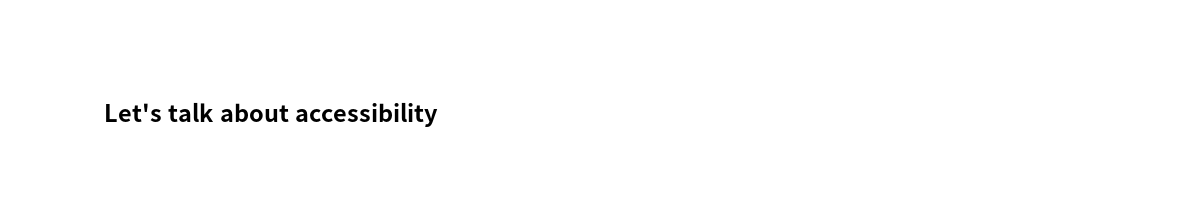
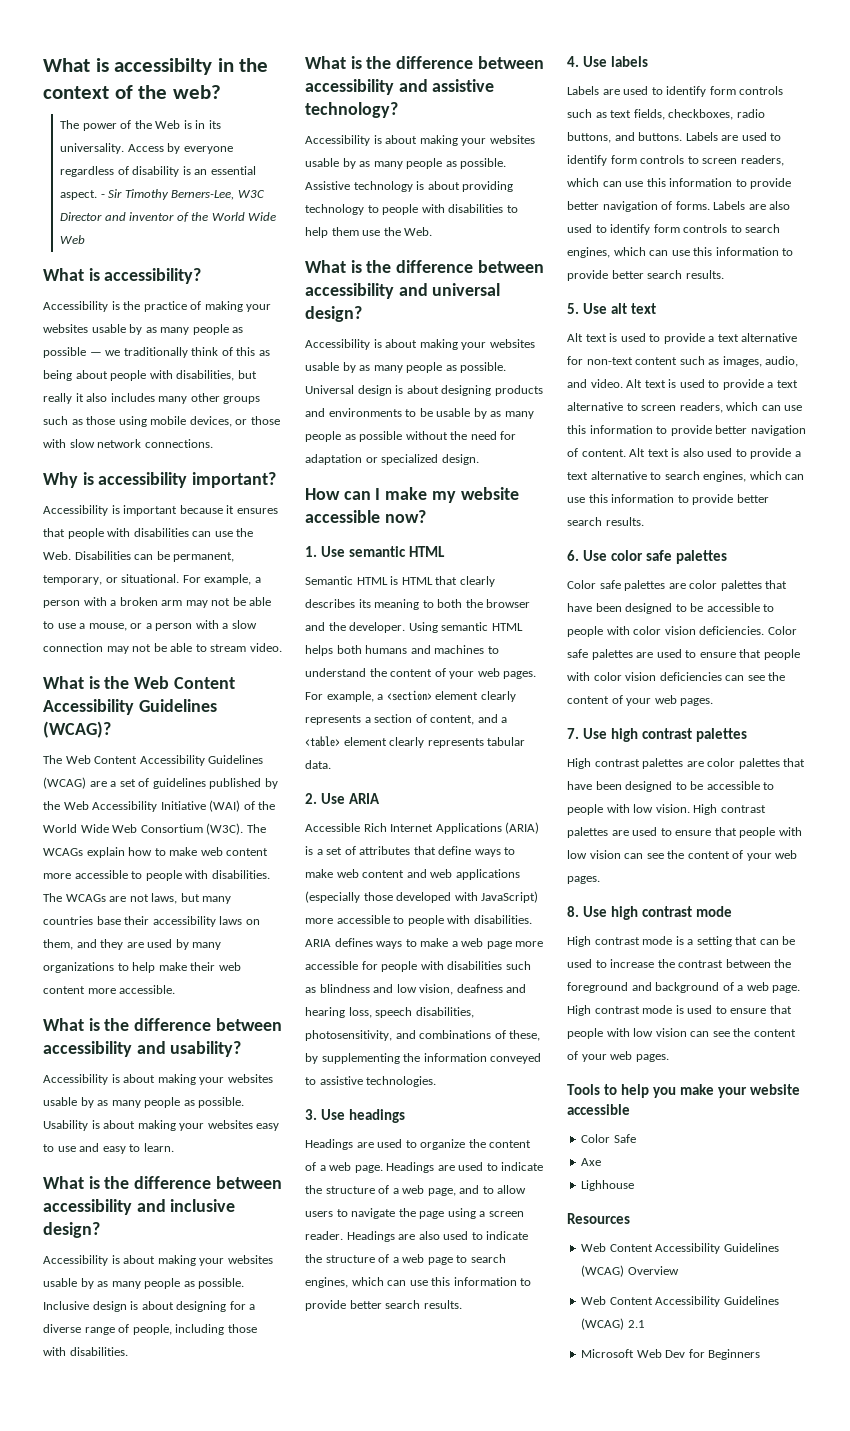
[104,102,439,127] Let's talk about accessibility -> [43,58,269,75] [43,85,221,99] [60,120,221,131] [60,143,233,154] [60,166,256,177] [60,189,265,200] [60,212,277,222] [60,235,86,244] [43,268,202,284] [43,301,272,312] [43,324,244,335] [43,347,270,358] [43,370,257,381] [43,393,261,404] [43,416,280,427] [43,439,213,448] [43,472,277,488] [43,505,278,516] [43,528,254,539] [43,551,235,562] [43,574,261,585] [43,597,272,608] [43,620,257,631] [43,643,282,654] [43,676,235,689] [43,699,217,715] [43,721,111,738] [43,755,264,766] [43,777,278,789] [43,800,276,812] [43,823,266,835] [43,847,269,858] [43,870,270,881] [43,893,232,904] [43,916,260,927] [43,939,222,950] [43,962,241,973] [43,985,176,994] [43,1018,282,1031] [43,1041,242,1057] [43,1074,273,1085] [43,1097,245,1108] [43,1120,280,1131] [43,1143,174,1154] [43,1176,282,1189] [43,1199,236,1215] [43,1222,100,1238] [43,1255,273,1266] [43,1278,245,1289] [43,1301,256,1312] [43,1324,257,1335] [43,1347,128,1356] [305,56,544,69] [305,79,495,95] [305,102,398,118] [305,135,535,146] [305,158,507,169] [305,181,514,192] [305,204,518,215] [305,227,433,238] [305,260,544,273] [305,283,501,299] [305,306,362,322] [305,339,535,350] [305,362,507,373] [305,385,543,396] [305,408,534,419] [305,431,517,442] [305,454,479,465] [305,487,519,503] [305,510,426,523] [305,546,446,557] [305,576,495,587] [305,599,531,610] [305,622,523,633] [305,645,499,656] [305,668,537,679] [305,690,516,702] [305,714,508,725] [305,736,526,748] [305,760,331,769] [305,793,381,804] [305,822,540,834] [305,846,516,857] [305,869,520,880] [305,891,539,903] [305,915,532,926] [305,938,544,949] [305,961,531,972] [305,984,527,995] [305,1007,474,1018] [305,1030,541,1041] [305,1053,542,1064] [305,1076,437,1087] [305,1109,406,1123] [305,1139,532,1150] [305,1162,544,1173] [305,1185,527,1196] [305,1208,524,1219] [305,1231,529,1242] [305,1254,506,1265] [305,1277,532,1288] [305,1300,462,1311] [567,56,649,67] [567,86,784,97] [567,109,765,120] [567,132,782,143] [567,155,784,166] [567,178,792,189] [567,201,791,212] [567,224,781,235] [567,247,794,258] [567,270,724,281] [567,303,657,314] [567,333,798,344] [567,356,799,367] [567,379,798,390] [567,402,803,413] [567,425,806,436] [567,448,801,459] [567,471,805,482] [567,494,769,505] [567,517,644,526] [567,550,728,564] [567,580,788,591] [567,603,775,614] [567,626,797,637] [567,649,800,660] [567,672,786,681] [567,695,714,706] [567,728,748,742] [567,758,806,769] [567,781,775,792] [567,804,766,815] [567,827,802,838] [567,850,798,861] [567,876,600,884] [567,906,733,920] [567,936,796,947] [567,959,792,968] [567,982,801,993] [567,1005,792,1016] [567,1028,796,1039] [567,1051,669,1062] [567,1084,801,1098] [567,1104,630,1115] [581,1134,636,1143] [581,1158,602,1166] [581,1180,635,1191] [567,1213,630,1224] [581,1243,779,1254] [581,1265,679,1277] [581,1296,779,1307] [581,1318,645,1330] [581,1349,761,1360] What is accessibilty in the context of the web? // The power of the Web is in its universality. Access by everyone regardless of disability is an essential aspect. - Sir Timothy Berners-Lee, W3C Director and inventor of the World Wide Web // What is accessibility? // Accessibility is the practice of making your websites usable by as many people as possible — we traditionally think of this as being about people with disabilities, but really it also includes many other groups such as those using mobile devices, or those with slow network connections. // Why is accessibility important? // Accessibility is important because it ensures that people with disabilities can use the Web. Disabilities can be permanent, temporary, or situational. For example, a person with a broken arm may not be able to use a mouse, or a person with a slow connection may not be able to stream video. // What is the Web Content Accessibility Guidelines (WCAG)? // The Web Content Accessibility Guidelines (WCAG) are a set of guidelines published by the Web Accessibility Initiative (WAI) of the World Wide Web Consortium (W3C). The WCAGs explain how to make web content more accessible to people with disabilities. The WCAGs are not laws, but many countries base their accessibility laws on them, and they are used by many organizations to help make their web content more accessible. // What is the difference between accessibility and usability? // Accessibility is about making your websites usable by as many people as possible. Usability is about making your websites easy to use and easy to learn. // What is the difference between accessibility and inclusive design? // Accessibility is about making your websites usable by as many people as possible. Inclusive design is about designing for a diverse range of people, including those with disabilities. // What is the difference between accessibility and assistive technology? // Accessibility is about making your websites usable by as many people as possible. Assistive technology is about providing technology to people with disabilities to help them use the Web. // What is the difference between accessibility and universal design? // Accessibility is about making your websites usable by as many people as possible. Universal design is about designing products and environments to be usable by as many people as possible without the need for adaptation or specialized design. // How can I make my website accessible now? // 1. Use semantic HTML // Semantic HTML is HTML that clearly describes its meaning to both the browser and the developer. Using semantic HTML helps both humans and machines to understand the content of your web pages. For example, a <section> element clearly represents a section of content, and a <table> element clearly represents tabular data. // 2. Use ARIA // Accessible Rich Internet Applications (ARIA) is a set of attributes that define ways to make web content and web applications (especially those developed with JavaScript) more accessible to people with disabilities. ARIA defines ways to make a web page more accessible for people with disabilities such as blindness and low vision, deafness and hearing loss, speech disabilities, photosensitivity, and combinations of these, by supplementing the information conveyed to assistive technologies. // 3. Use headings // Headings are used to organize the content of a web page. Headings are used to indicate the structure of a web page, and to allow users to navigate the page using a screen reader. Headings are also used to indicate the structure of a web page to search engines, which can use this information to provide better search results. // 4. Use labels // Labels are used to identify form controls such as text fields, checkboxes, radio buttons, and buttons. Labels are used to identify form controls to screen readers, which can use this information to provide better navigation of forms. Labels are also used to identify form controls to search engines, which can use this information to provide better search results. // 5. Use alt text // Alt text is used to provide a text alternative for non-text content such as images, audio, and video. Alt text is used to provide a text alternative to screen readers, which can use this information to provide better navigation of content. Alt text is also used to provide a text alternative to search engines, which can use this information to provide better search results. // 6. Use color safe palettes // Color safe palettes are color palettes that have been designed to be accessible to people with color vision deficiencies. Color safe palettes are used to ensure that people with color vision deficiencies can see the content of your web pages. // 7. Use high contrast palettes // High contrast palettes are color palettes that have been designed to be accessible to people with low vision. High contrast palettes are used to ensure that people with low vision can see the content of your web pages. // 8. Use high contrast mode // High contrast mode is a setting that can be used to increase the contrast between the foreground and background of a web page. High contrast mode is used to ensure that people with low vision can see the content of your web pages. // Tools to help you make your website accessible // Color Safe // Axe // Lighhouse // Resources // Web Content Accessibility Guidelines (WCAG) Overview // Web Content Accessibility Guidelines (WCAG) 2.1 // Microsoft Web Dev for Beginners

